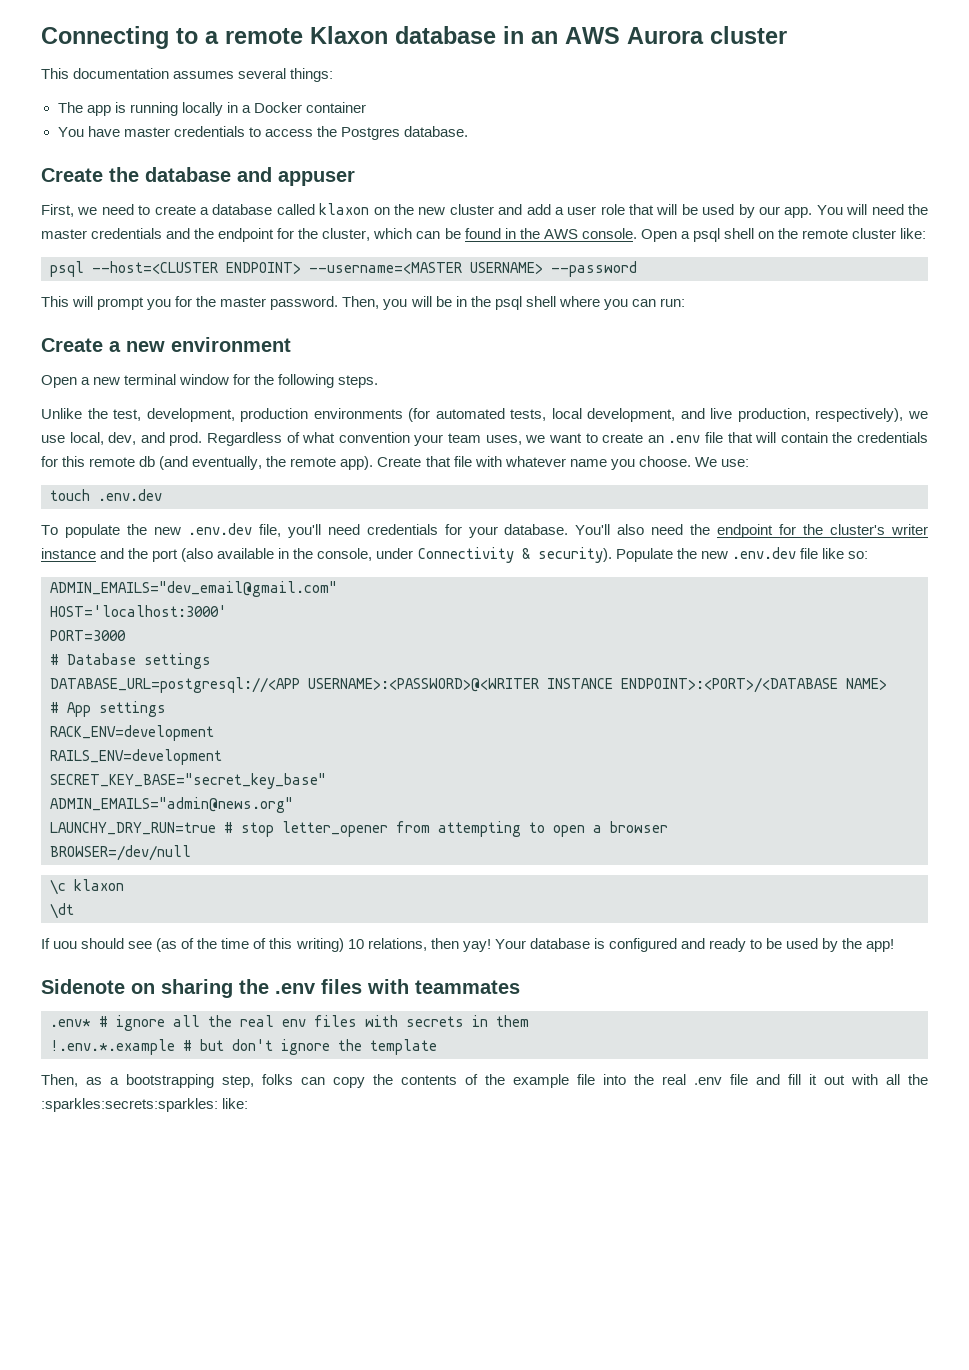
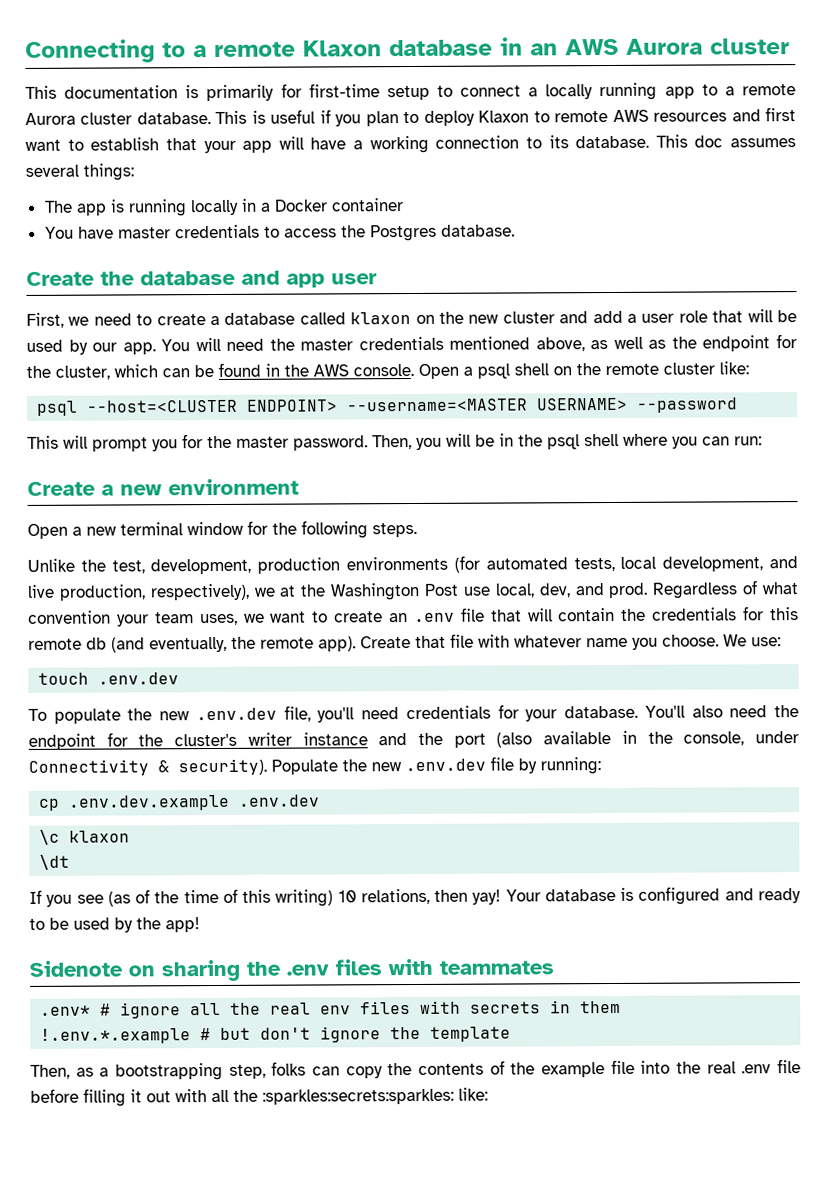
(170, 73) none -> [185,82,796,102] [25,107,797,127] [25,134,724,154] is primarily for first-time setup to connect a locally running app to a remote Aurora cluster database. This is useful if you plan to deploy Klaxon to remote AWS resources and first want to establish that your app will have a working connection to its database. This doc
[278,170,355,186] appuser -> [286,273,377,288] app user
[166,228,191,239] and -> [449,336,667,352] mentioned above, as well as
(928, 415) none -> [279,582,460,601] at the Washington Post
[821,548,868,559] [50,581,337,597] [50,605,227,617] [50,630,126,641] [50,653,211,669] [50,677,887,693] [50,701,166,717] [50,725,214,741] [50,749,222,765] [50,773,326,789] [50,797,293,813] [50,821,668,837] [50,845,191,861] like so: // ADMIN_EMAILS="dev_email@gmail.com" // HOST='localhost:3000' // PORT=3000 // # Database settings // DATABASE_URL=postgresql://<APP USERNAME>:<PASSWORD>@<WRITER INSTANCE ENDPOINT>:<PORT>/<DATABASE NAME> // # App settings // RACK_ENV=development // RAILS_ENV=development // SECRET_KEY_BASE="secret_key_base" // ADMIN_EMAILS="admin@news.org" // LAUNCHY_DRY_RUN=true # stop letter_opener from attempting to open a browser // BROWSER=/dev/null -> [518,757,601,775] [39,794,321,811] by running: // cp .env.dev.example .env.dev
[53,938,125,949] uou should -> [46,894,73,907] you
[756,1074,801,1085] and fill -> [30,1088,126,1107] before filling

